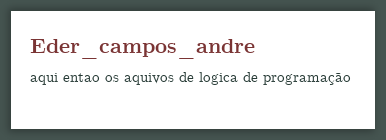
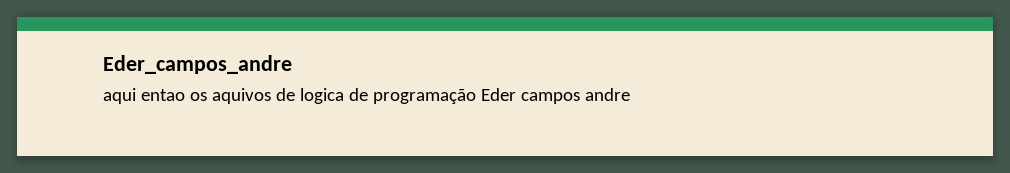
(351, 78) none -> [480,88,630,104] Eder campos andre

